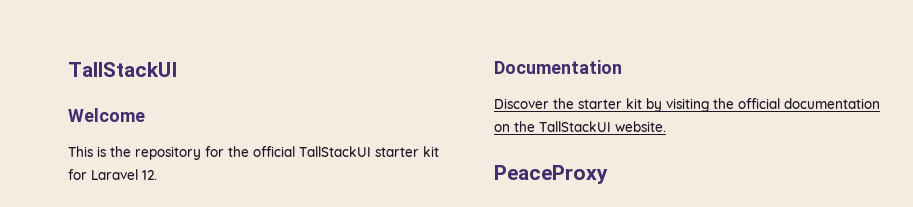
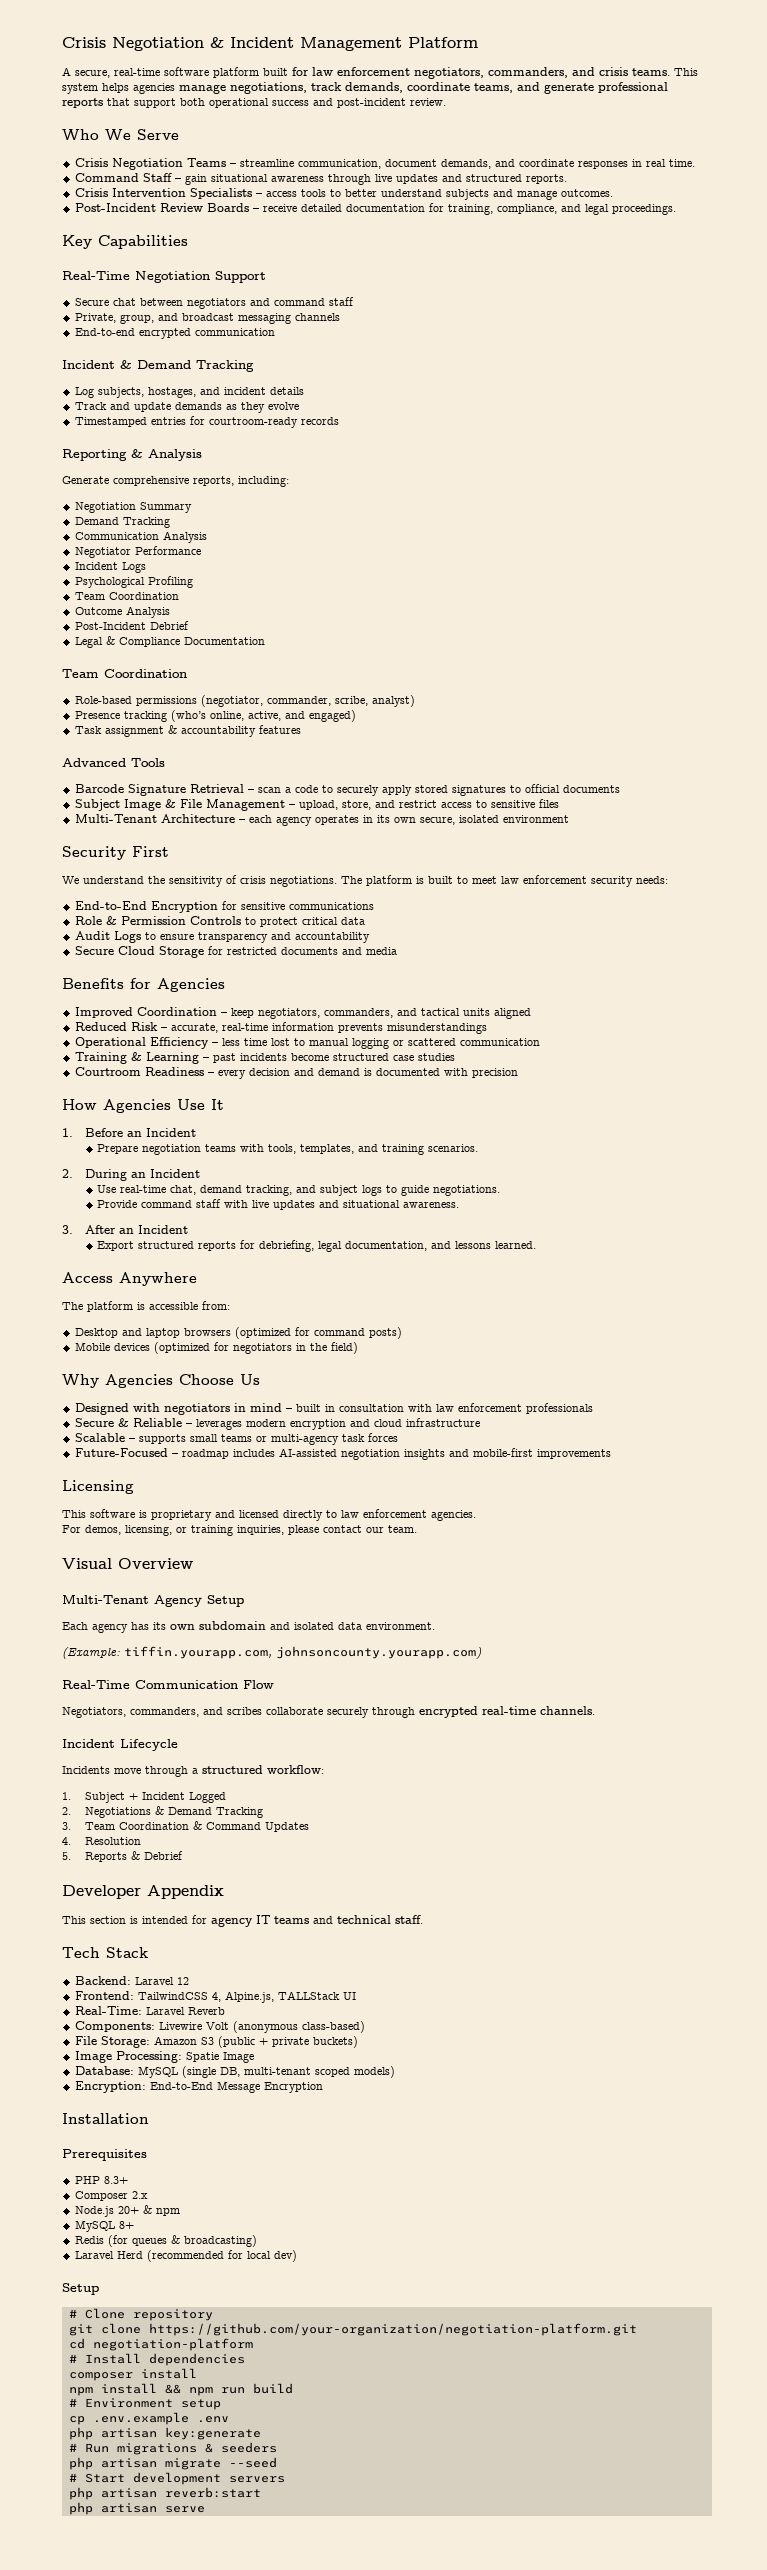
[68,62,177,77] [68,108,145,122] [68,146,439,160] [68,169,157,180] [494,60,622,74] [494,98,880,112] [494,121,666,132] [494,165,608,184] TallStackUI // Welcome // This is the repository for the official TallStackUI starter kit for Laravel 12. // Documentation // Discover the starter kit by visiting the official documentation on the TallStackUI website. // PeaceProxy -> [62,37,478,51] [62,67,698,79] [62,82,668,94] [62,98,446,108] [62,129,179,141] [74,158,695,170] [74,173,567,185] [74,188,613,200] [74,203,676,215] [62,235,188,249] [62,271,266,283] [74,297,354,309] [74,313,340,324] [74,328,275,339] [62,360,254,372] [74,387,304,398] [74,402,299,413] [74,416,339,428] [62,449,202,461] [62,476,289,487] [74,502,192,513] [74,517,170,528] [74,531,207,543] [74,546,201,558] [74,562,146,573] [74,576,193,588] [74,592,179,600] [74,606,170,618] [74,621,189,630] [74,636,265,648] [62,669,187,678] [74,695,415,707] [74,710,356,722] [74,725,301,737] [62,758,165,767] [74,784,620,796] [74,799,559,811] [74,814,569,826] [62,846,169,860] [62,875,668,887] [74,901,374,913] [74,916,365,927] [74,931,370,943] [74,946,397,958] [62,978,225,992] [74,1007,531,1019] [74,1022,487,1034] [74,1037,540,1049] [74,1052,455,1064] [74,1067,518,1079] [62,1099,224,1113] [62,1128,196,1137] [97,1144,479,1155] [62,1169,200,1181] [97,1185,501,1196] [97,1199,460,1210] [62,1225,188,1234] [97,1240,537,1252] [62,1272,197,1286] [62,1301,230,1312] [74,1327,402,1339] [74,1342,358,1354] [62,1374,260,1388] [74,1403,593,1415] [74,1418,480,1430] [74,1433,398,1445] [74,1448,611,1460] [62,1480,134,1494] [62,1509,476,1521] [62,1525,417,1536] [62,1558,193,1569] [62,1594,244,1607] [62,1621,435,1633] [62,1646,482,1659] [62,1680,274,1689] [62,1706,595,1718] [62,1739,178,1751] [62,1765,324,1777] [62,1792,226,1803] [62,1806,263,1818] [62,1821,309,1832] [62,1837,141,1845] [62,1851,183,1862] [62,1885,224,1899] [62,1915,423,1927] [62,1947,148,1958] [74,1976,189,1985] [74,1991,356,2003] [74,2006,225,2015] [74,2021,365,2033] [74,2036,358,2048] [74,2051,254,2063] [74,2066,395,2078] [74,2081,323,2093] [62,2113,149,2124] [62,2149,147,2161] [74,2176,128,2184] [74,2191,148,2201] [74,2205,180,2217] [74,2220,134,2232] [74,2235,257,2247] [74,2250,297,2262] [62,2283,99,2295] [68,2308,213,2321] [68,2323,637,2336] [68,2338,253,2351] [68,2353,245,2366] [68,2368,197,2381] [68,2383,293,2396] [68,2398,221,2410] [68,2412,229,2425] [68,2427,261,2440] [68,2442,277,2455] [68,2457,277,2470] [68,2472,285,2485] [68,2487,261,2500] [68,2502,205,2515] Crisis Negotiation & Incident Management Platform // A secure, real-time software platform built for law enforcement negotiators, commanders, and crisis teams. This system helps agencies manage negotiations, track demands, coordinate teams, and generate professional reports that support both operational success and post-incident review. // Who We Serve // Crisis Negotiation Teams – streamline communication, document demands, and coordinate responses in real time. // Command Staff – gain situational awareness through live updates and structured reports. // Crisis Intervention Specialists – access tools to better understand subjects and manage outcomes. // Post-Incident Review Boards – receive detailed documentation for training, compliance, and legal proceedings. // Key Capabilities // Real-Time Negotiation Support // Secure chat between negotiators and command staff // Private, group, and broadcast messaging channels // End-to-end encrypted communication // Incident & Demand Tracking // Log subjects, hostages, and incident details // Track and update demands as they evolve // Timestamped entries for courtroom-ready records // Reporting & Analysis // Generate comprehensive reports, including: // Negotiation Summary // Demand Tracking // Communication Analysis // Negotiator Performance // Incident Logs // Psychological Profiling // Team Coordination // Outcome Analysis // Post-Incident Debrief // Legal & Compliance Documentation // Team Coordination // Role-based permissions (negotiator, commander, scribe, analyst) // Presence tracking (who’s online, active, and engaged) // Task assignment & accountability features // Advanced Tools // Barcode Signature Retrieval – scan a code to securely apply stored signatures to official documents // Subject Image & File Management – upload, store, and restrict access to sensitive files // Multi-Tenant Architecture – each agency operates in its own secure, isolated environment // Security First // We understand the sensitivity of crisis negotiations. The platform is built to meet law enforcement security needs: // End-to-End Encryption for sensitive communications // Role & Permission Controls to protect critical data // Audit Logs to ensure transparency and accountability // Secure Cloud Storage for restricted documents and media // Benefits for Agencies // Improved Coordination – keep negotiators, commanders, and tactical units aligned // Reduced Risk – accurate, real-time information prevents misunderstandings // Operational Efficiency – less time lost to manual logging or scattered communication // Training & Learning – past incidents become structured case studies // Courtroom Readiness – every decision and demand is documented with precision // How Agencies Use It // 1. Before an Incident // Prepare negotiation teams with tools, templates, and training scenarios. // 2. During an Incident // Use real-time chat, demand tracking, and subject logs to guide negotiations. // Provide command staff with live updates and situational awareness. // 3. After an Incident // Export structured reports for debriefing, legal documentation, and lessons learned. // Access Anywhere // The platform is accessible from: // Desktop and laptop browsers (optimized for command posts) // Mobile devices (optimized for negotiators in the field) // Why Agencies Choose Us // Designed with negotiators in mind – built in consultation with law enforcement professionals // Secure & Reliable – leverages modern encryption and cloud infrastructure // Scalable – supports small teams or multi-agency task forces // Future-Focused – roadmap includes AI-assisted negotiation insights and mobile-first improvements // Licensing // This software is proprietary and licensed directly to law enforcement agencies. // For demos, licensing, or training inquiries, please contact our team. // Visual Overview // Multi-Tenant Agency Setup // Each agency has its own subdomain and isolated data environment. // (Example: tiffin.yourapp.com, johnsoncounty.yourapp.com) // Real-Time Communication Flow // Negotiators, commanders, and scribes collaborate securely through encrypted real-time channels. // Incident Lifecycle // Incidents move through a structured workflow: // 1. Subject + Incident Logged // 2. Negotiations & Demand Tracking // 3. Team Coordination & Command Updates // 4. Resolution // 5. Reports & Debrief // Developer Appendix // This section is intended for agency IT teams and technical staff. // Tech Stack // Backend: Laravel 12 // Frontend: TailwindCSS 4, Alpine.js, TALLStack UI // Real-Time: Laravel Reverb // Components: Livewire Volt (anonymous class-based) // File Storage: Amazon S3 (public + private buckets) // Image Processing: Spatie Image // Database: MySQL (single DB, multi-tenant scoped models) // Encryption: End-to-End Message Encryption // Installation // Prerequisites // PHP 8.3+ // Composer 2.x // Node.js 20+ & npm // MySQL 8+ // Redis (for queues & broadcasting) // Laravel Herd (recommended for local dev) // Setup // # Clone repository // git clone https://github.com/your-organization/negotiation-platform.git // cd negotiation-platform // # Install dependencies // composer install // npm install && npm run build // # Environment setup // cp .env.example .env // php artisan key:generate // # Run migrations & seeders // php artisan migrate --seed // # Start development servers // php artisan reverb:start // php artisan serve

